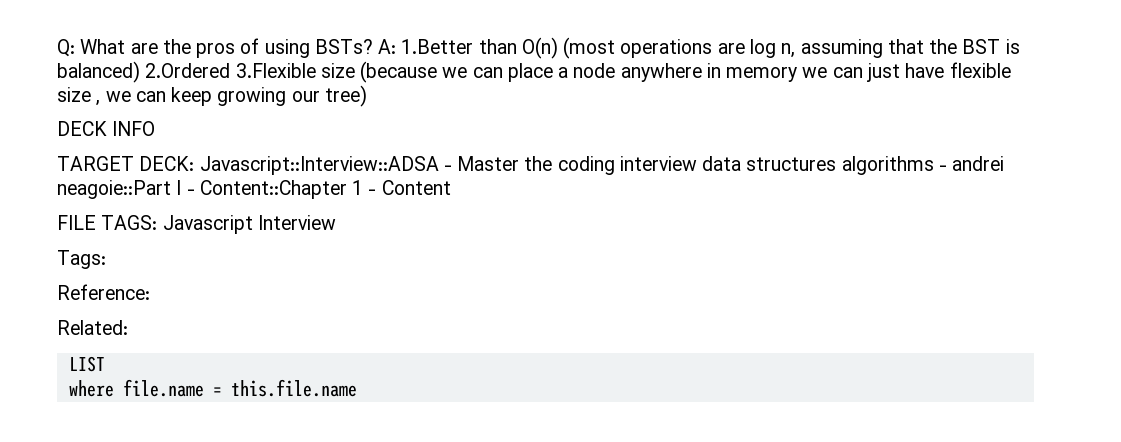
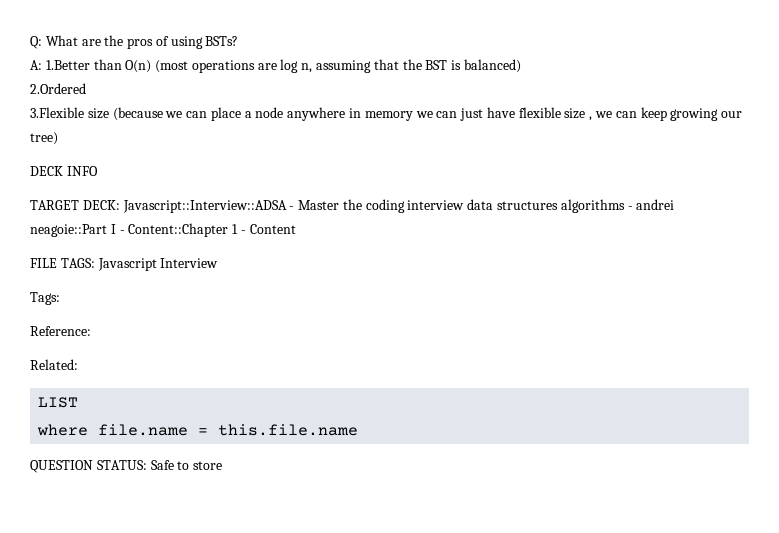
(373, 46) none -> (239, 41) //
(140, 72) none -> (521, 66) //
(231, 70) none -> (86, 88) //
(357, 388) none -> [30,460,223,473] // QUESTION STATUS: Safe to store

